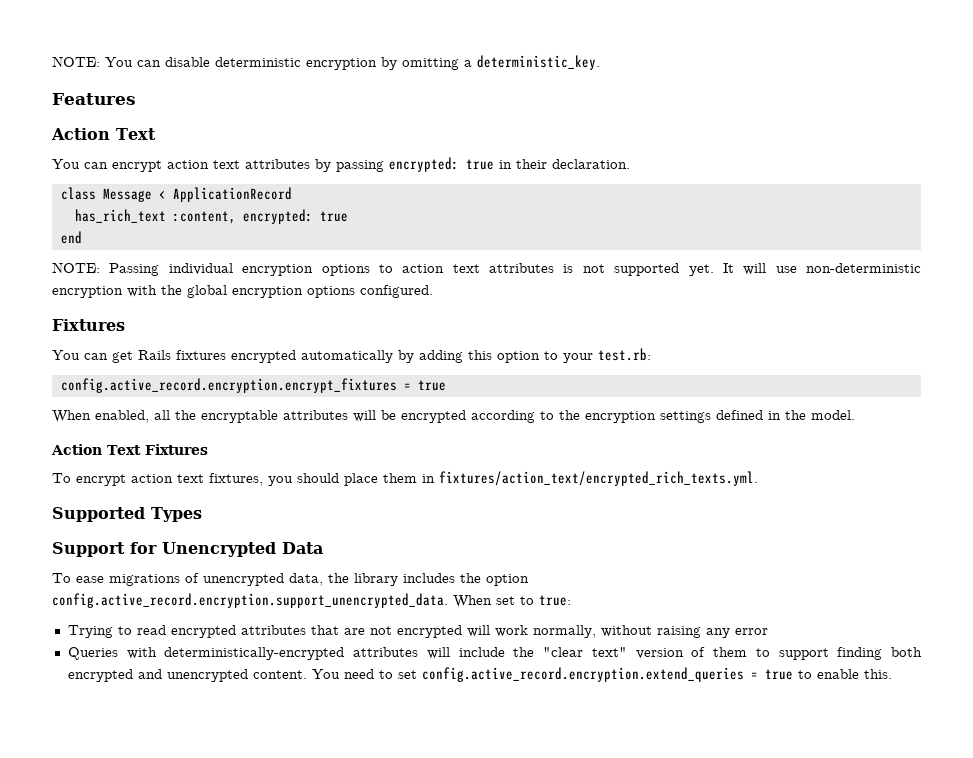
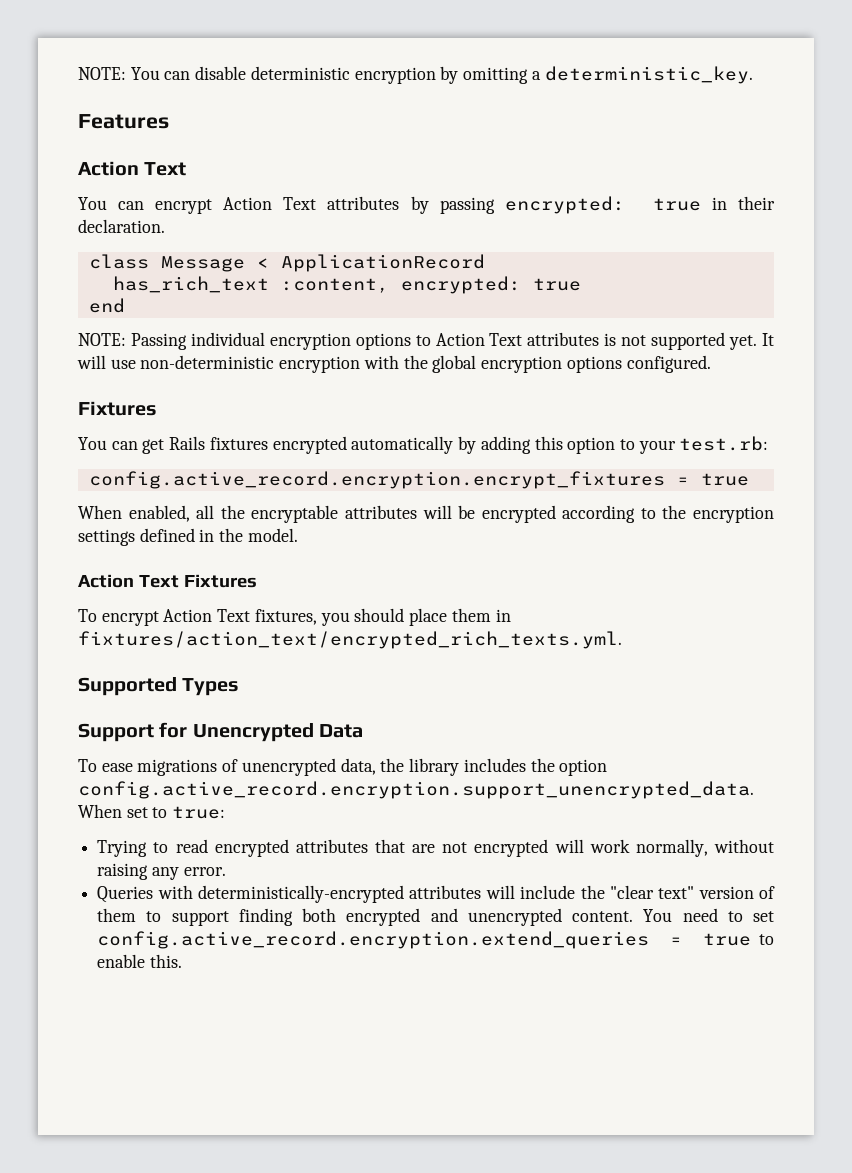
[167,160,240,169] action text -> [223,197,317,210] Action Text
[402,264,480,273] action text -> [435,333,523,346] Action Text
[131,474,204,483] action text -> [163,609,251,622] Action Text
[734,628,768,635] error -> [183,867,226,876] error.

